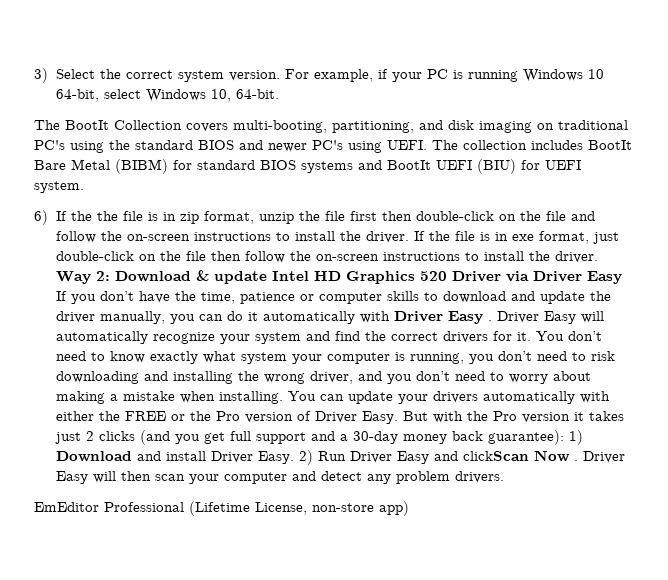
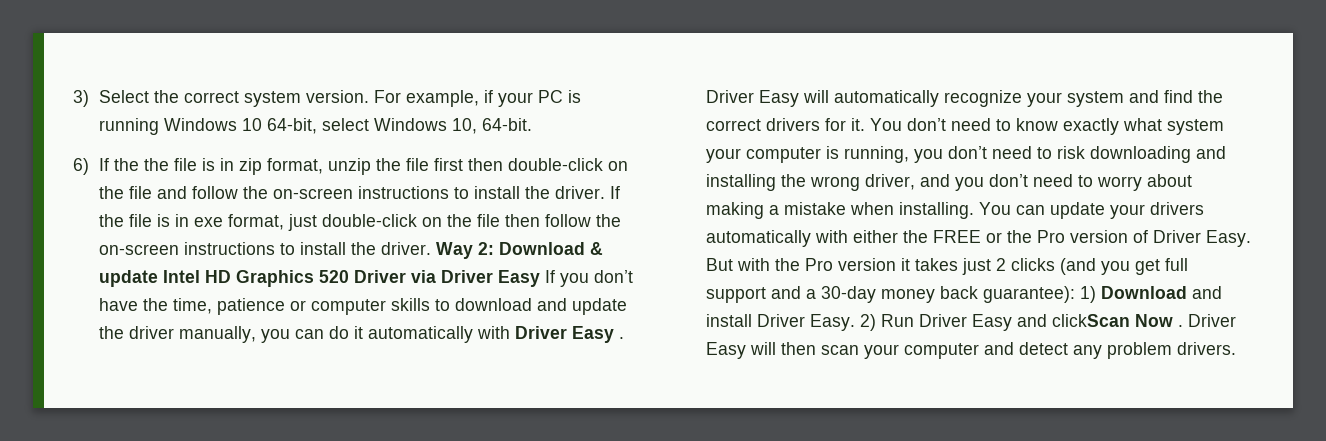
[34,120,628,133] [34,140,632,153] [34,159,581,174] [34,181,84,193] // The BootIt Collection covers multi-booting, partitioning, and disk imaging on traditional PC's using the standard BIOS and newer PC's using UEFI. The collection includes BootIt Bare Metal (BIBM) for standard BIOS systems and BootIt UEFI (BIU) for UEFI system. -> (533, 124) none
[34,501,409,516] // EmEditor Professional (Lifetime License, non-store app) -> (1237, 348) none

